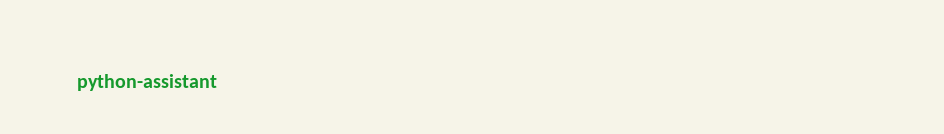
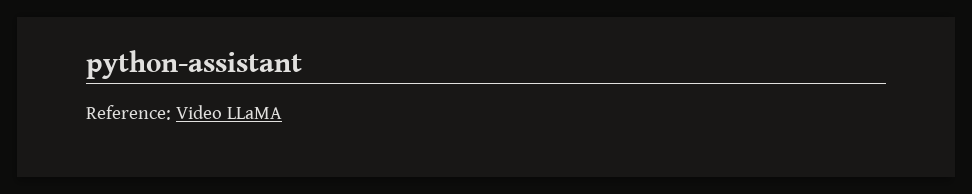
(217, 82) none -> [86,105,282,120] // Reference: Video LLaMA

